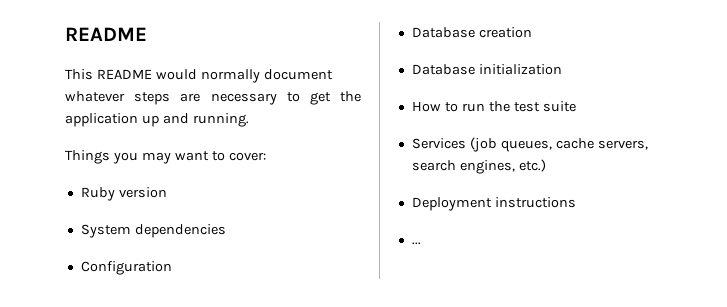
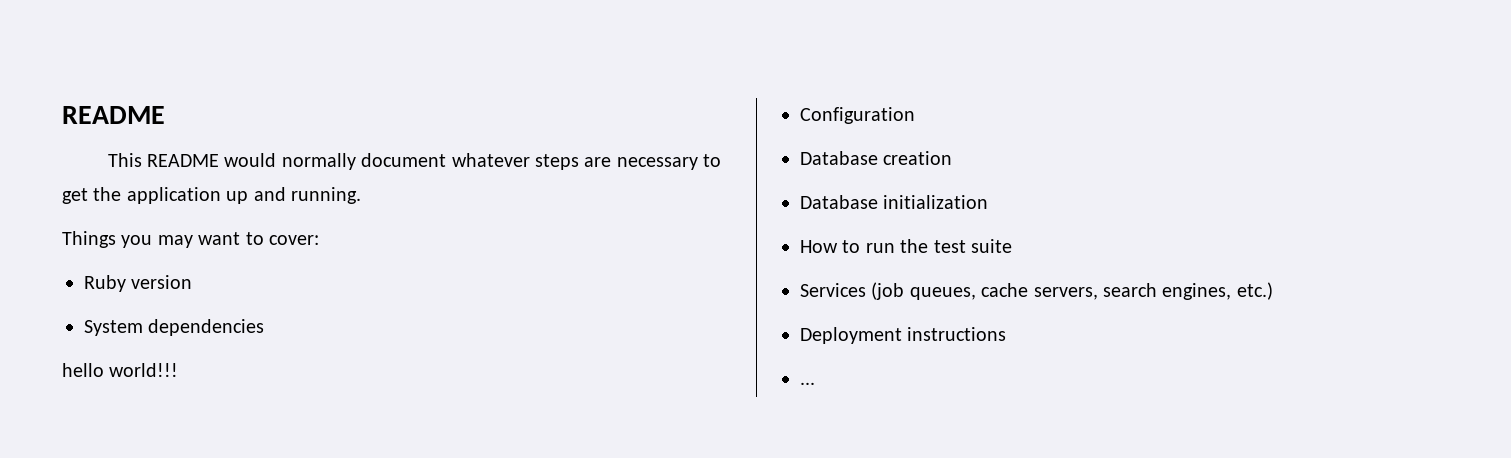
(226, 231) none -> [62,363,179,377] // hello world!!!

